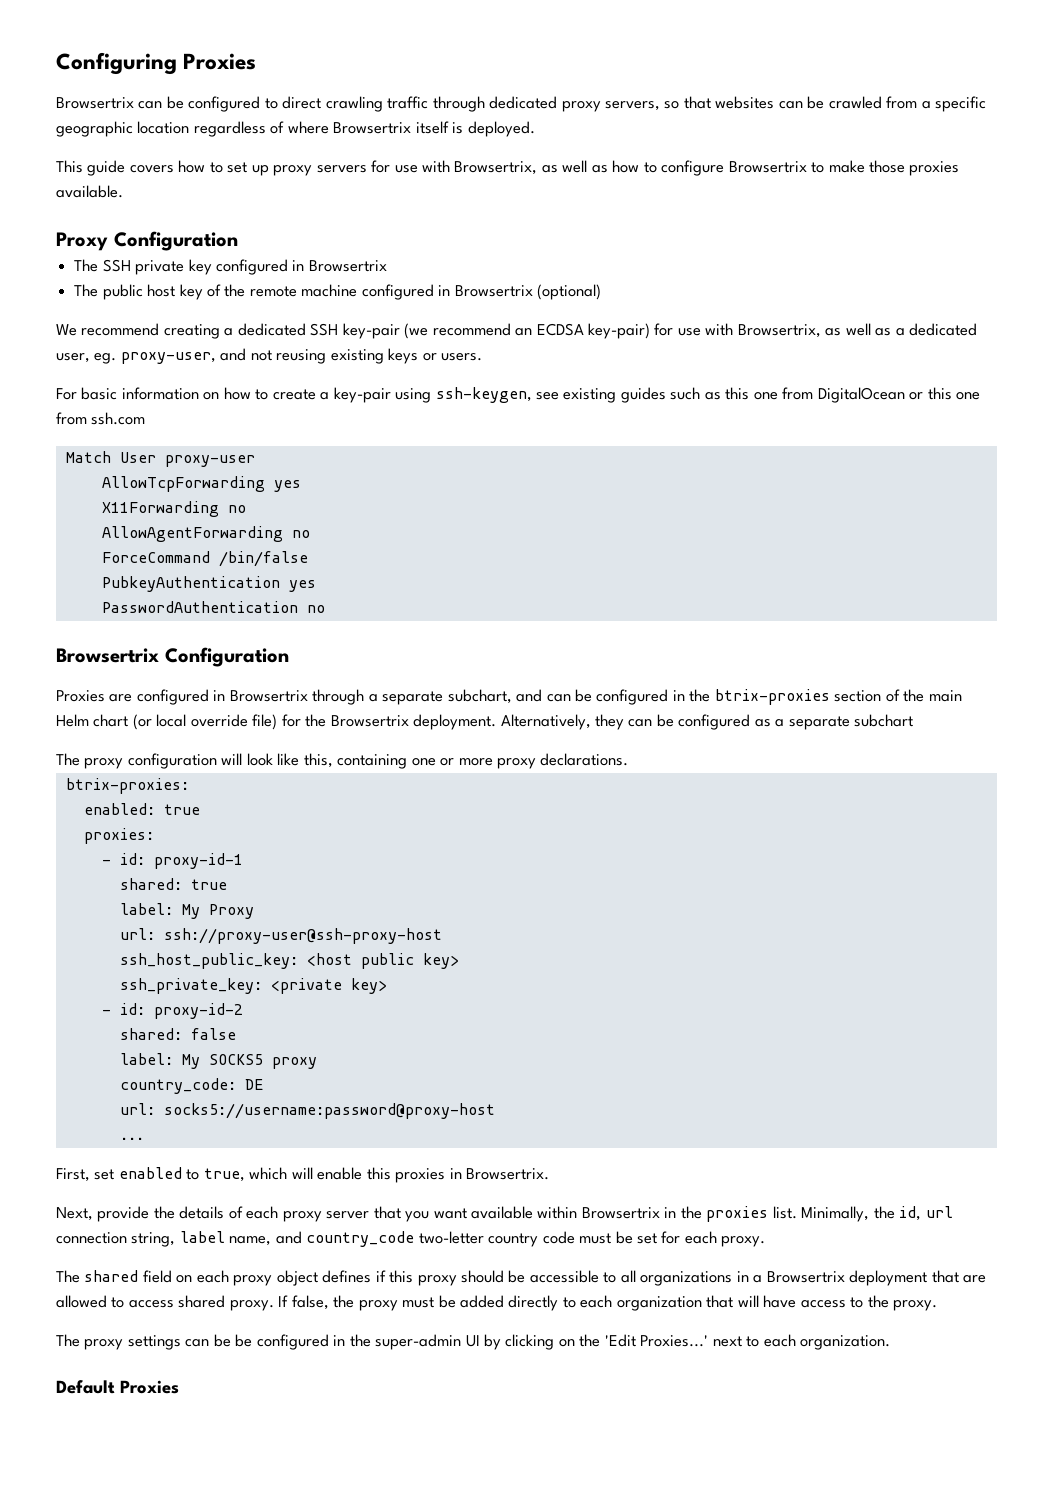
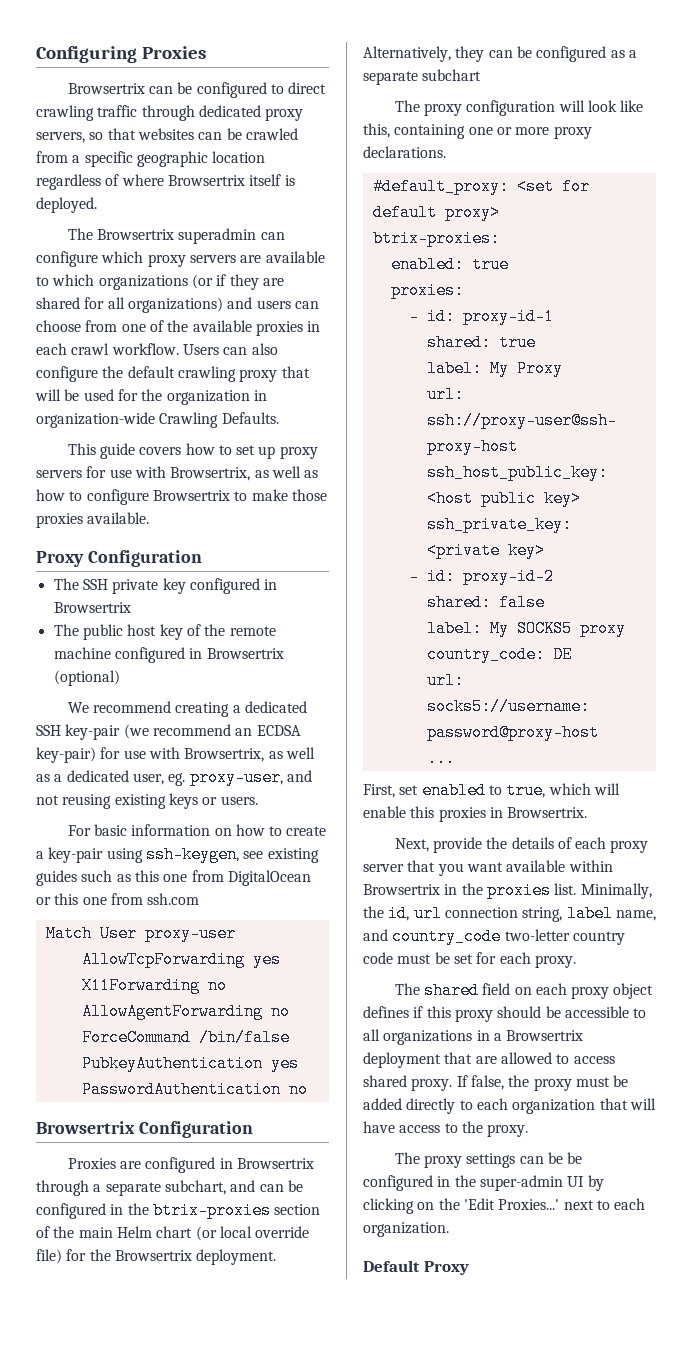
(535, 129) none -> [67,228,285,244] [36,251,325,267] [36,274,284,290] [36,297,319,313] [36,320,321,336] [36,343,278,355] [36,366,310,382] [35,389,267,405] [36,412,279,428] // The Browsertrix superadmin can configure which proxy servers are available to which organizations (or if they are shared for all organizations) and users can choose from one of the available proxies in each crawl workflow. Users can also configure the default crawling proxy that will be used for the organization in organization-wide Crawling Defaults.
(629, 759) none -> [372,178,590,195] [372,204,500,221] // #default_proxy: <set for default proxy>
[120,1380,179,1394] Proxies -> [423,1261,469,1275] Proxy

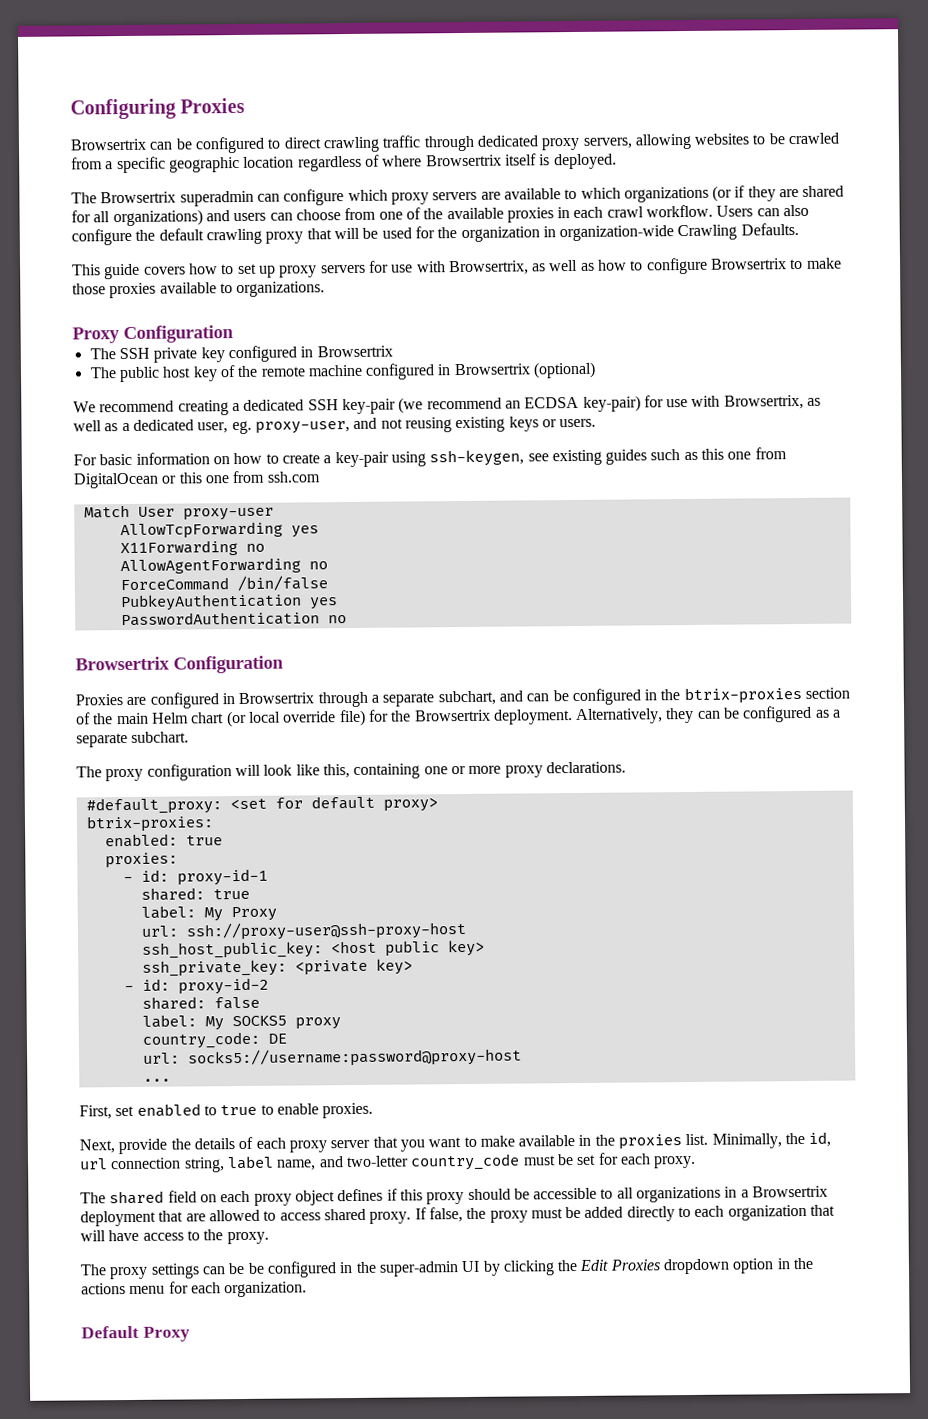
[89,128,223,140] so that websites can -> [634,133,766,150] allowing websites to
[87,512,150,524] available. -> [159,281,326,298] available to organizations.
[422,69,482,81] subchart -> [131,731,190,743] subchart.
[506,782,620,799] [363,806,588,822] true, which will enable this proxies in Browsertrix. -> [220,1102,374,1119] true to enable proxies.
[506,860,613,872] [363,884,440,895] available within Browsertrix -> [463,1135,576,1148] to make available
[392,928,625,945] [363,952,393,964] country_code two-letter country code -> [345,1153,521,1171] two-letter country_code
[417,1198,610,1210] on the 'Edit Proxies...' next to -> [557,1257,814,1275] [81,1281,189,1295] the Edit Proxies dropdown option in the actions menu for

